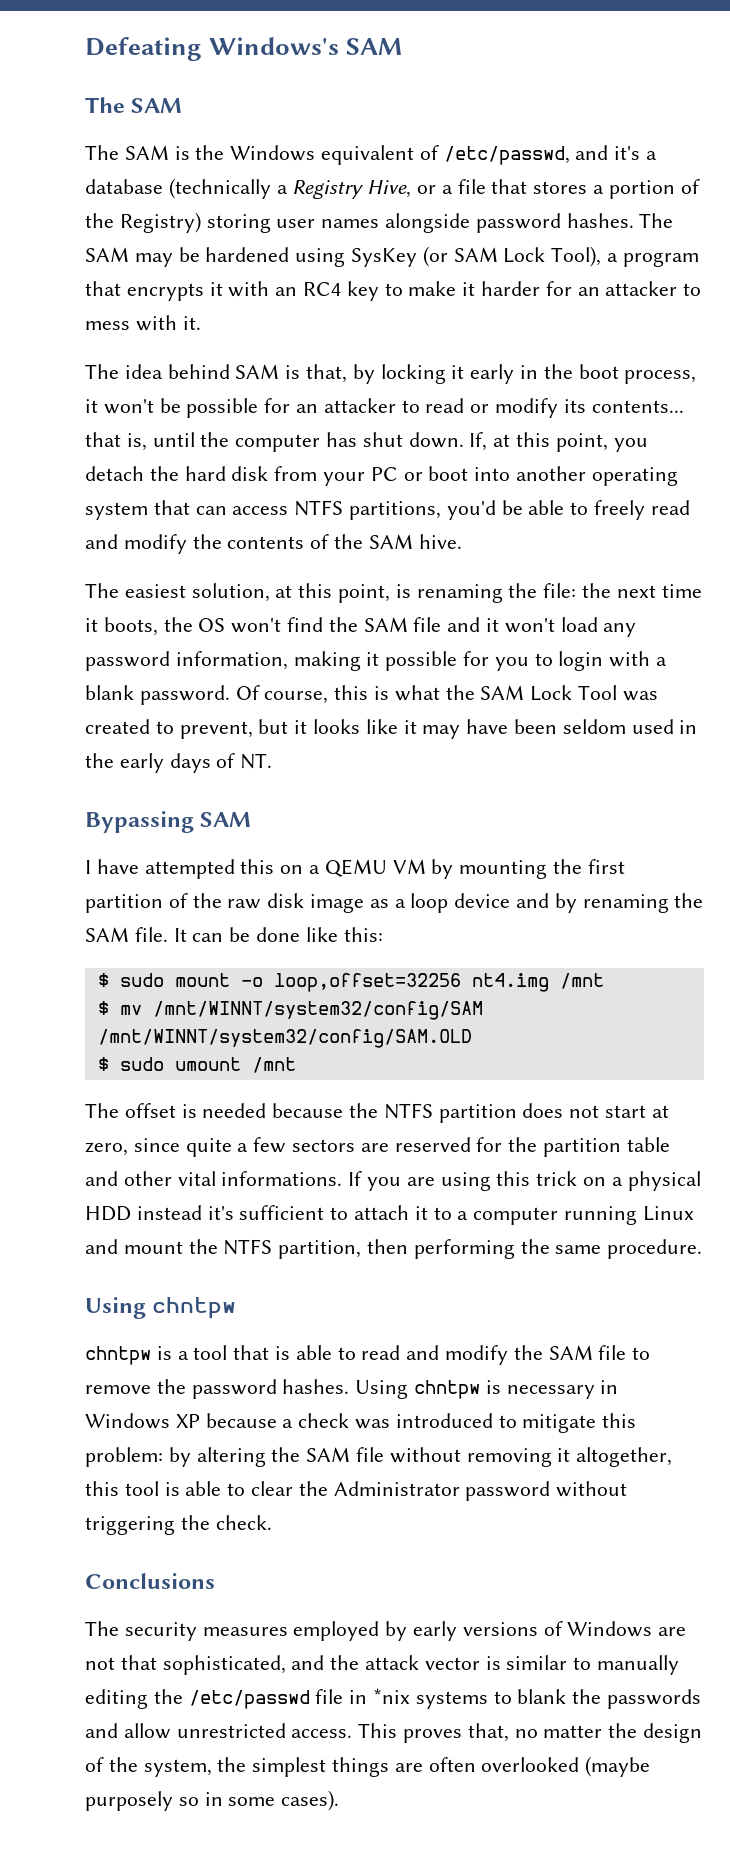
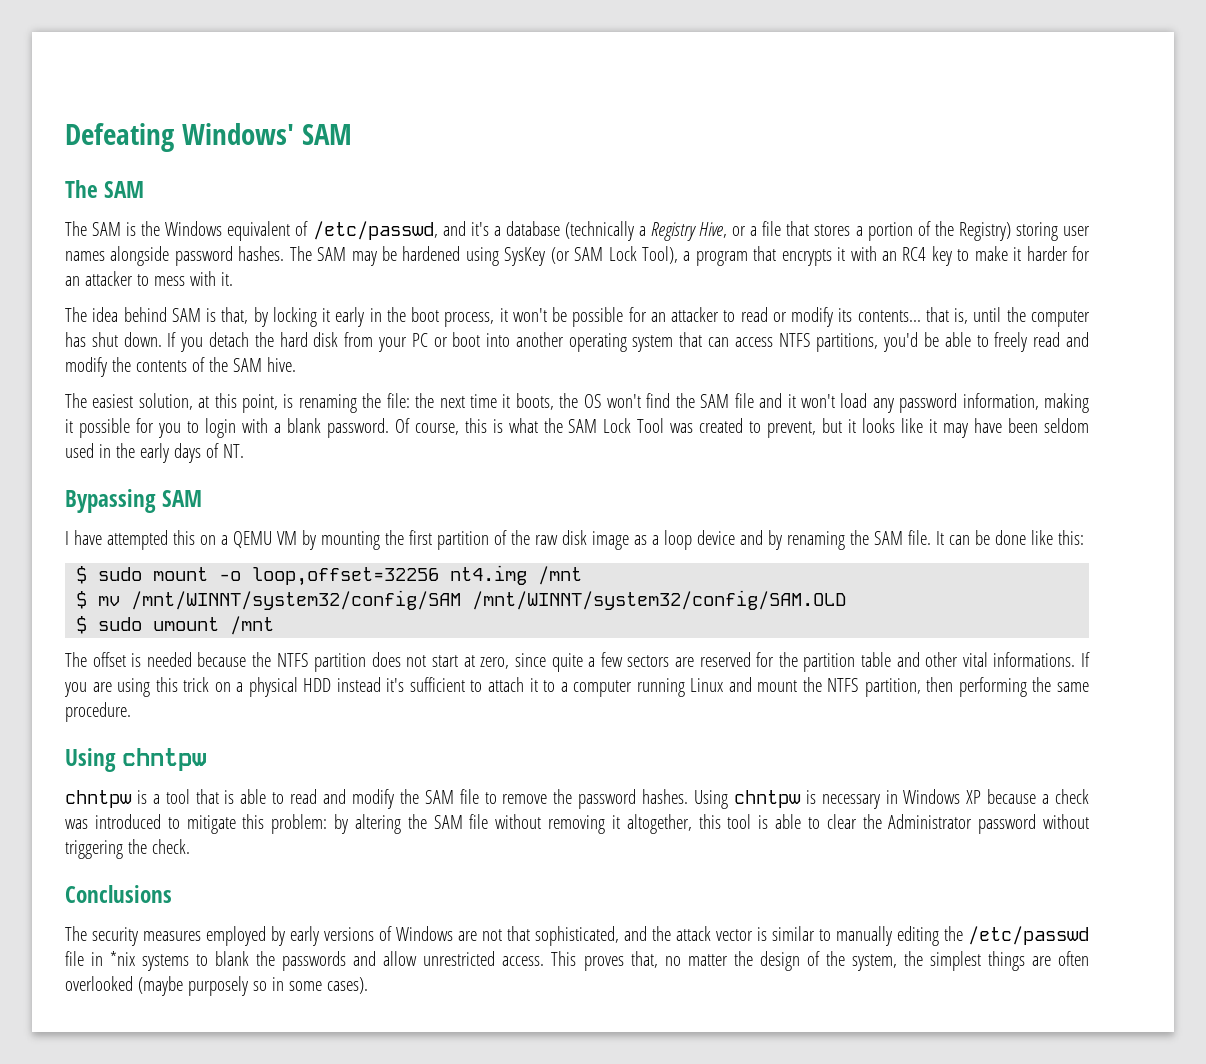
[209,37,340,55] Windows's -> [181,123,294,145] Windows'
[469,432,608,452] If, at this point, -> [167,332,177,347] If

